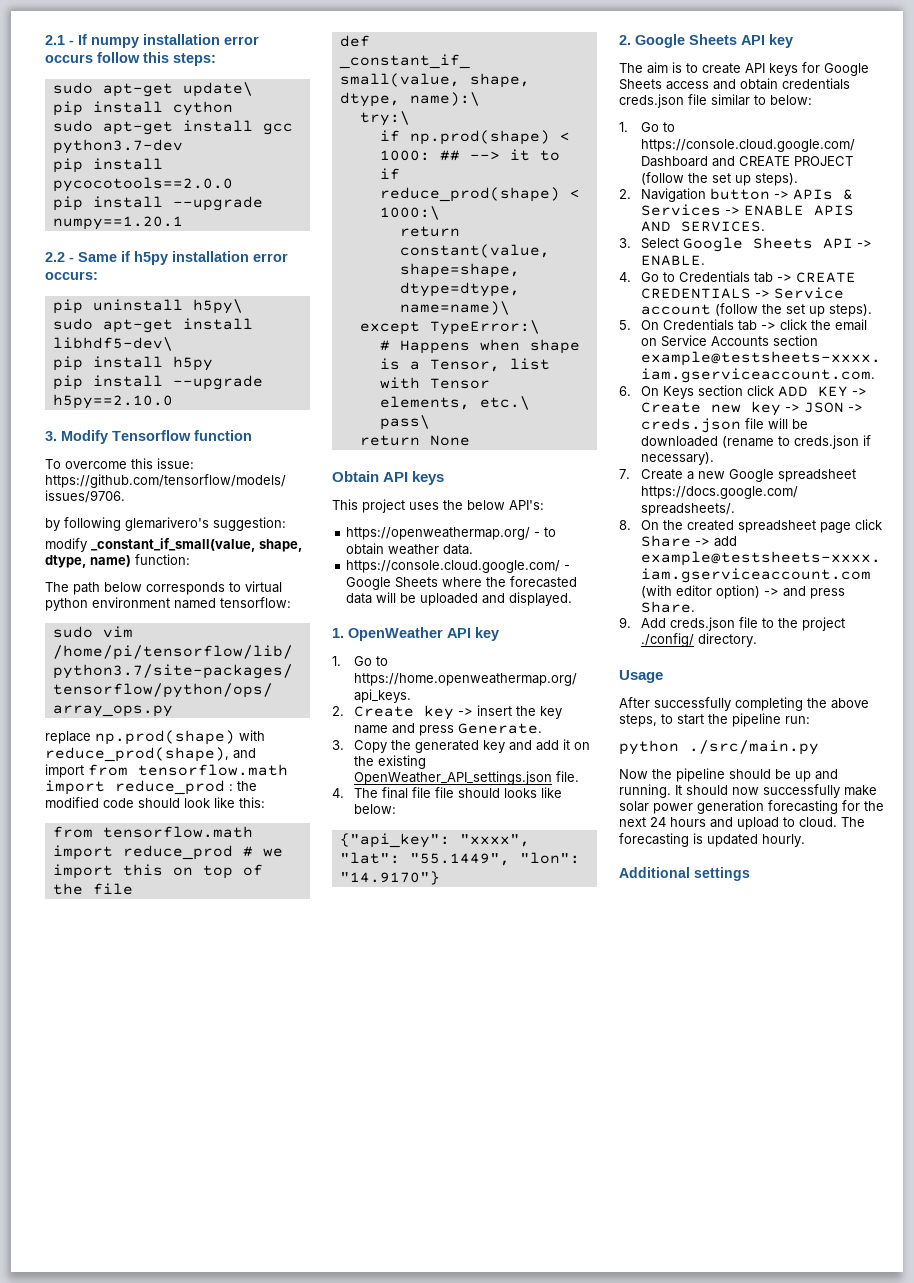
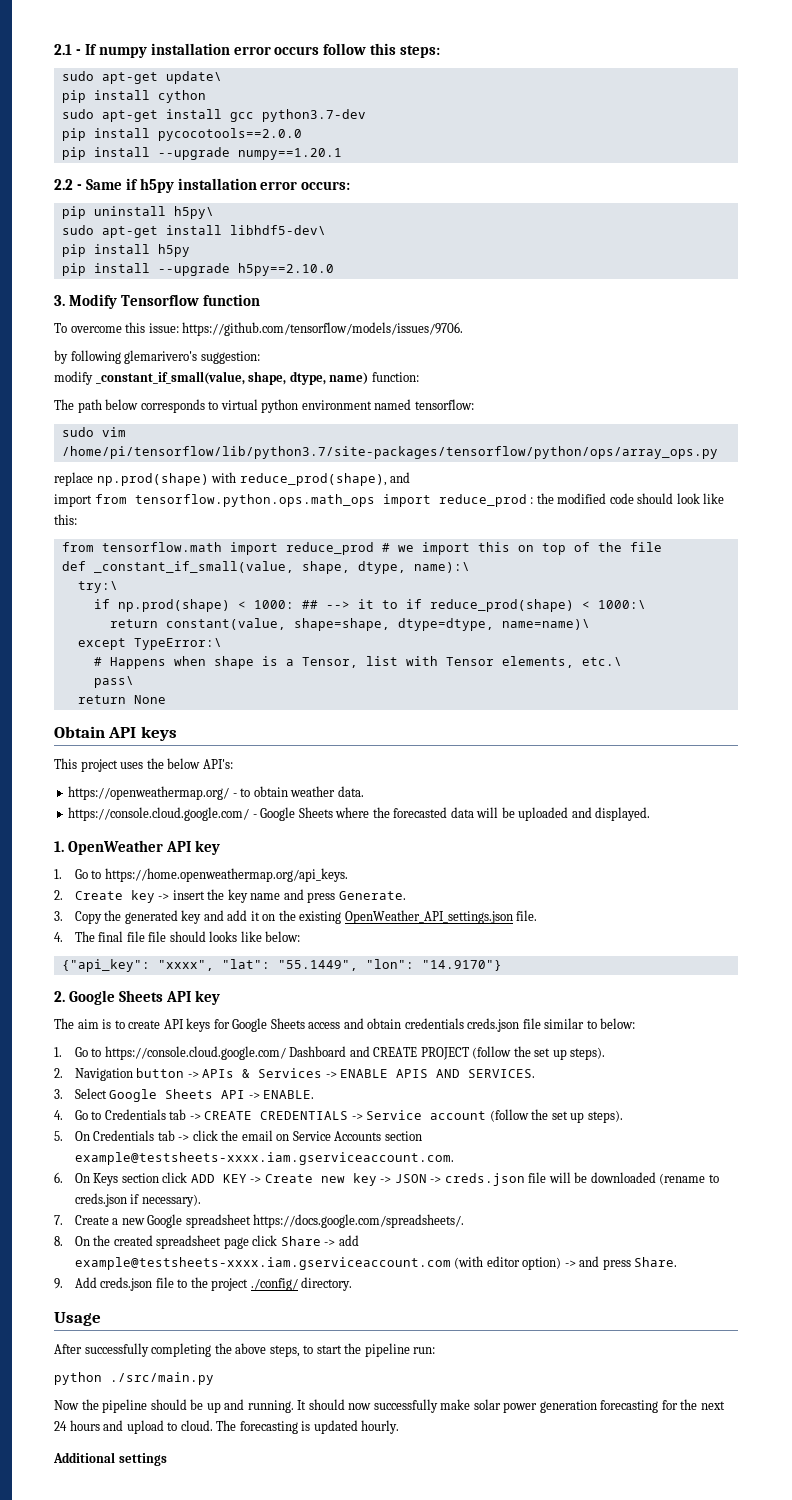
[138,764,288,776] tensorflow.math -> [134,494,375,507] tensorflow.python.ops.math_ops

